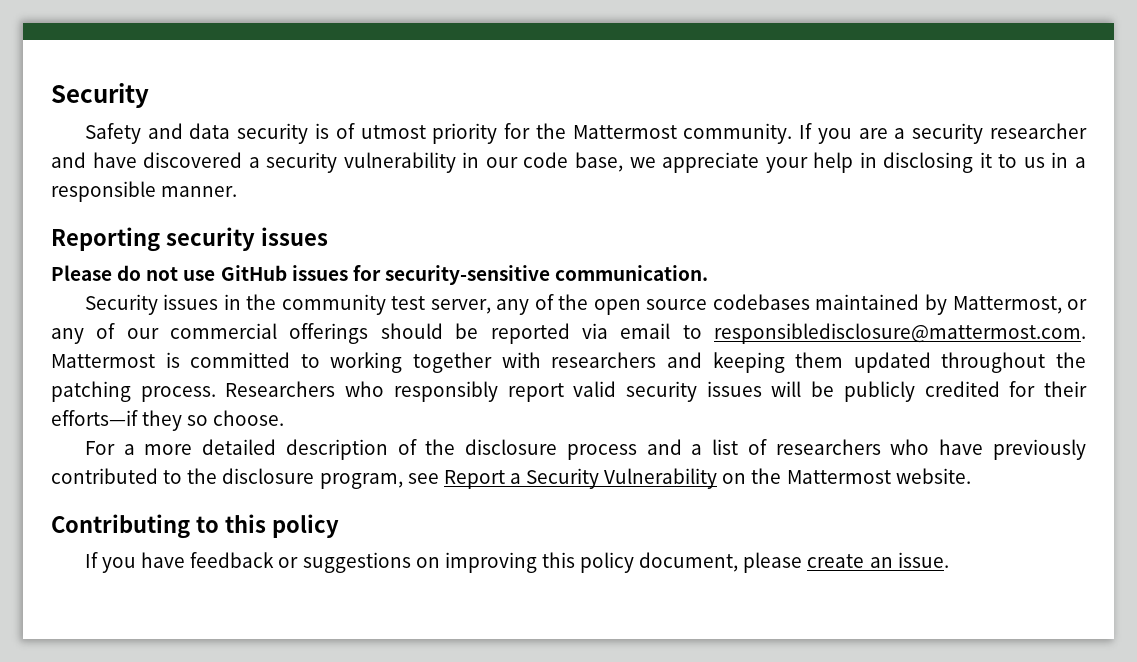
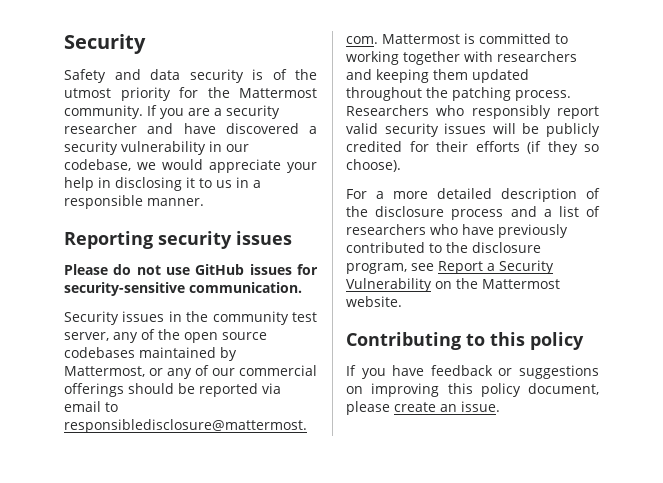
(355, 131) none -> [295,69,317,80] the
[523,152,656,172] code base, we -> [64,159,203,171] codebase, we would
[51,410,138,426] efforts—if -> [475,141,541,154] efforts (if
[213,410,285,426] choose. -> [346,159,401,172] choose).

